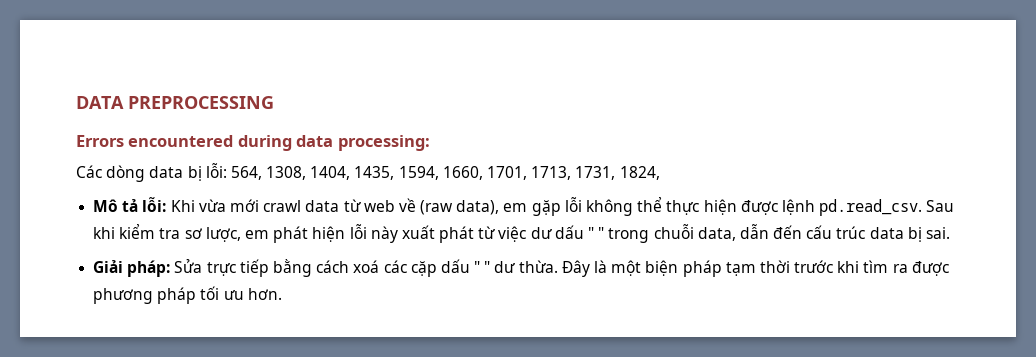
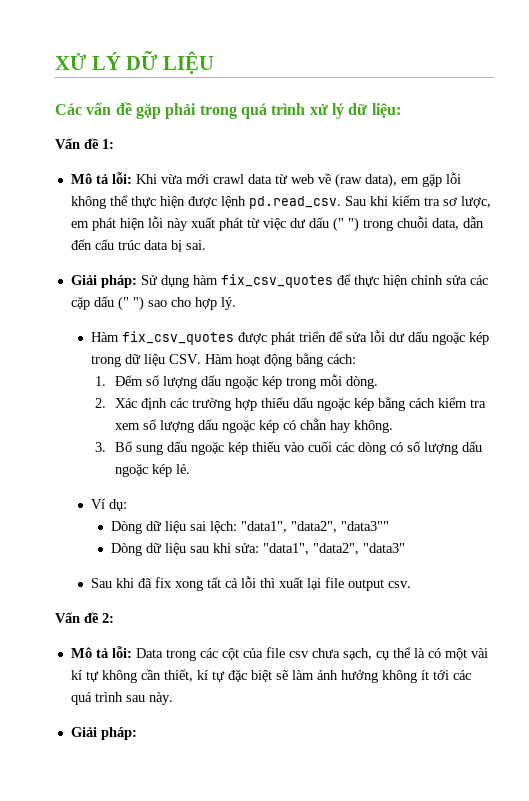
[76,96,274,109] [76,135,430,151] [76,163,660,182] DATA PREPROCESSING // Errors encountered during data processing: // Các dòng data bị lỗi: 564, 1308, 1404, 1435, 1594, 1660, 1701, 1713, 1731, 1824, -> [55,51,214,74] [55,102,401,119] [55,138,114,149] XỬ LÝ DỮ LIỆU // Các vấn đề gặp phải trong quá trình xử lý dữ liệu: // Vấn đề 1:
[588,227,605,239] " " -> [332,217,359,232] (" ")
[174,259,949,277] [93,286,282,304] Sửa trực tiếp bằng cách xoá các cặp dấu " " dư thừa. Đây là một biện pháp tạm thời trước khi tìm ra được phương pháp tối ưu hơn. -> [140,274,488,288] [70,296,236,311] [90,330,489,345] [90,353,356,367] [95,374,379,389] [95,397,487,411] [115,418,394,433] [95,441,483,455] [115,463,191,477] [90,499,127,511] [110,521,389,534] [110,543,405,556] [90,576,411,591] [55,612,114,623] [70,646,488,661] [70,669,471,683] [70,692,173,705] [70,727,137,740] Sử dụng hàm fix_csv_quotes để thực hiện chỉnh sửa các cặp dấu (" ") sao cho hợp lý. // Hàm fix_csv_quotes được phát triển để sửa lỗi dư dấu ngoặc kép trong dữ liệu CSV. Hàm hoạt động bằng cách: // 1. Đếm số lượng dấu ngoặc kép trong mỗi dòng. // 2. Xác định các trường hợp thiếu dấu ngoặc kép bằng cách kiểm tra xem số lượng dấu ngoặc kép có chẵn hay không. // 3. Bổ sung dấu ngoặc kép thiếu vào cuối các dòng có số lượng dấu ngoặc kép lẻ. // Ví dụ: // Dòng dữ liệu sai lệch: "data1", "data2", "data3"" // Dòng dữ liệu sau khi sửa: "data1", "data2", "data3" // Sau khi đã fix xong tất cả lỗi thì xuất lại file output csv. // Vấn đề 2: // Mô tả lỗi: Data trong các cột của file csv chưa sạch, cụ thể là có một vài kí tự không cần thiết, kí tự đặc biệt sẽ làm ảnh hưởng không ít tới các quá trình sau này. // Giải pháp:

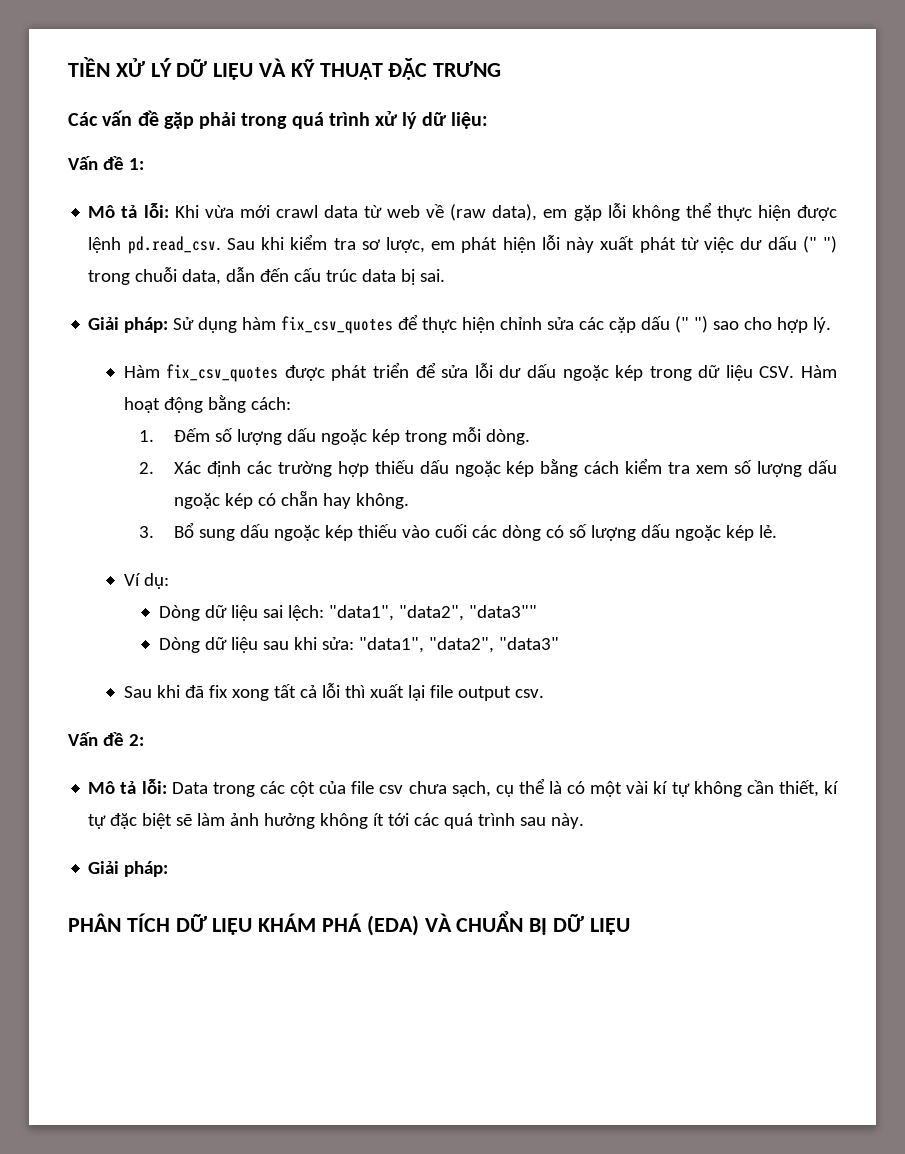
(55, 61) none -> [68,57,110,77] TIỀN
(214, 62) none -> [259,58,502,80] VÀ KỸ THUẬT ĐẶC TRƯNG
(137, 733) none -> [68,911,630,936] // PHÂN TÍCH DỮ LIỆU KHÁM PHÁ (EDA) VÀ CHUẨN BỊ DỮ LIỆU

